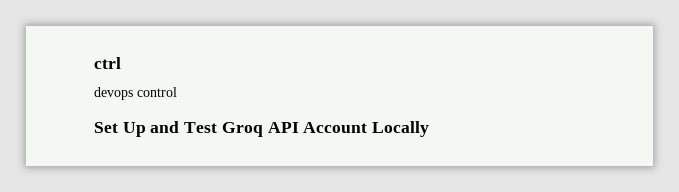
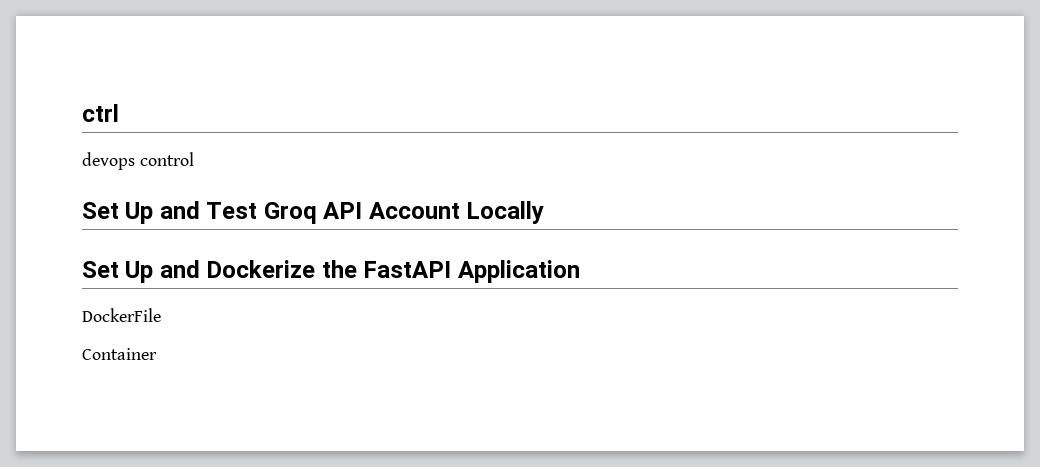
(430, 129) none -> [82,260,580,283] [82,308,161,322] [82,348,157,360] // Set Up and Dockerize the FastAPI Application // DockerFile // Container

